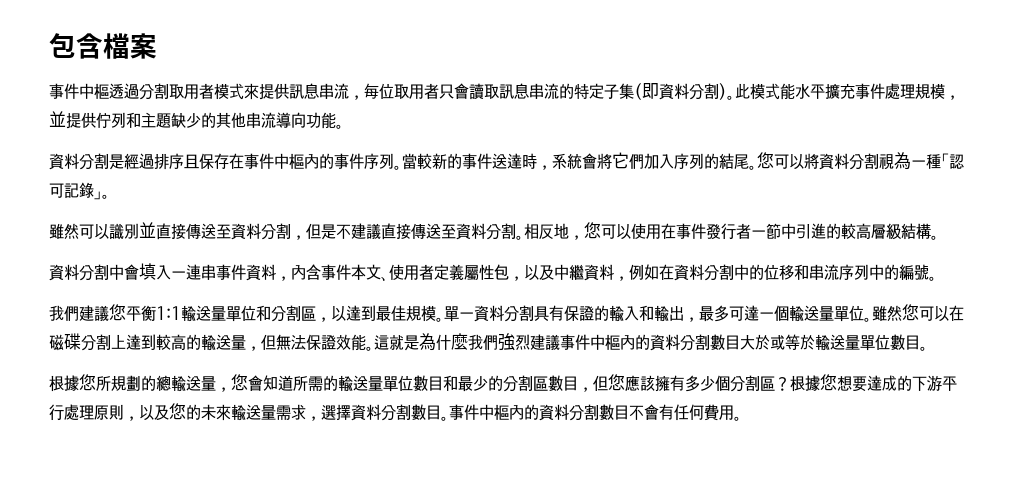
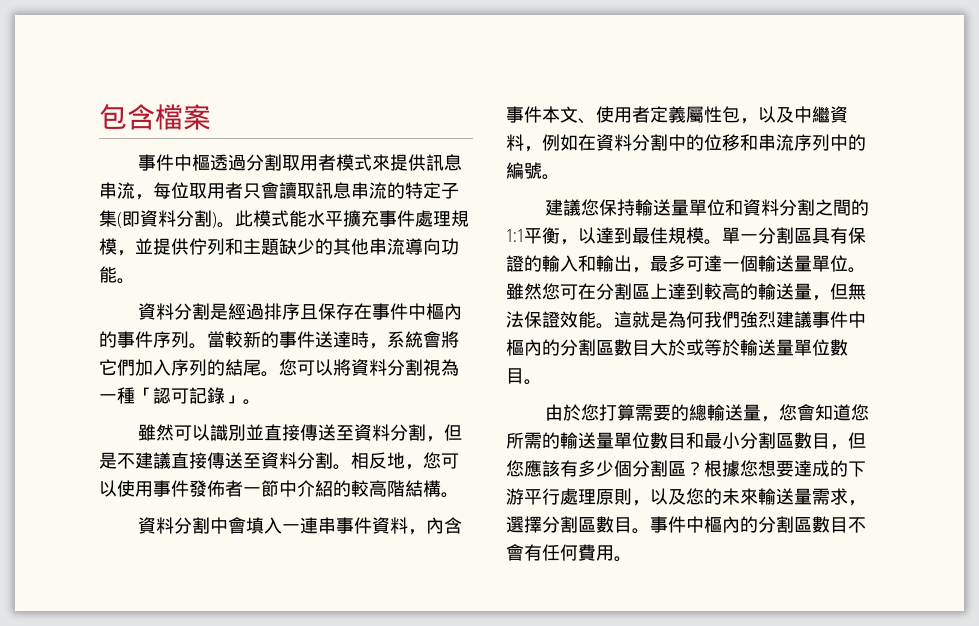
[661,223,901,240] 在事件發行者一節中引進的較高層級 -> [153,480,405,497] 事件發佈者一節中介紹的較高階
[49,304,316,322] 我們建議您平衡1:1輸送量單位和分割區 -> [544,199,869,216] [506,227,560,244] 建議您保持輸送量單位和資料分割之間的1:1平衡
[474,305,534,322] 資料分割 -> [758,227,812,244] 分割區
[934,305,964,322] [49,333,111,351] 以在磁碟分割 -> [578,283,650,300] 在分割區
[436,333,468,350] 什麼 -> [686,311,704,328] 何
[650,334,710,351] 資料分割 -> [560,339,614,356] 分割區
[49,374,141,392] 根據您所規劃 -> [544,404,671,421] 由於您打算需要
(293, 383) none -> [850,404,869,421] 您
[473,375,503,391] 少的 -> [722,432,740,449] 小
[655,375,670,392] 擁 -> (560, 468) none
[351,404,411,421] 資料分割 -> [542,516,596,533] 分割區
[539,404,599,421] 資料分割 -> [758,516,812,533] 分割區

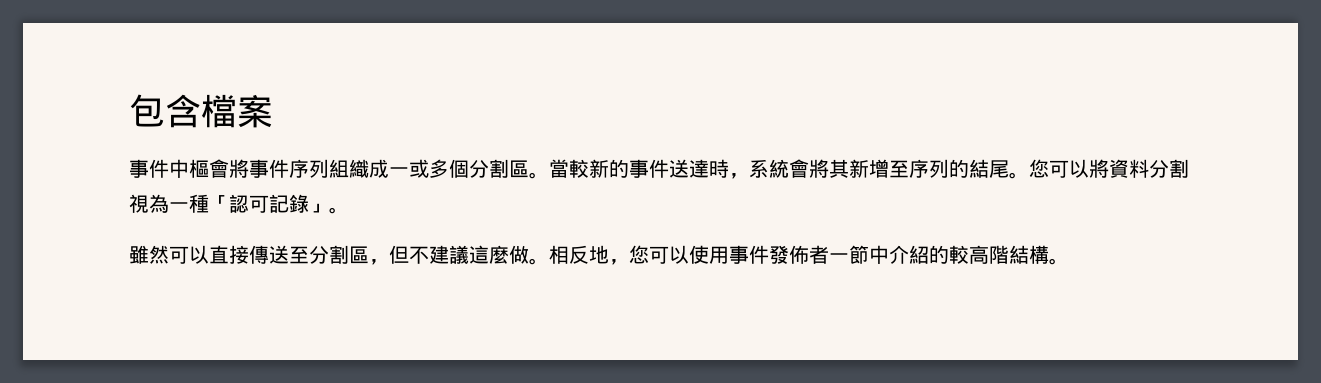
[209,154,462,171] [99,182,459,200] [99,210,469,228] [99,238,459,256] [99,266,135,284] [137,303,462,320] [99,331,189,348] 透過分割取用者模式來提供訊息串流，每位取用者只會讀取訊息串流的特定子集(即資料分割)。此模式能水平擴充事件處理規模，並提供佇列和主題缺少的其他串流導向功能。 // 資料分割是經過排序且保存在事件中樞內的事件序列 -> [209,159,529,178] 會將事件序列組織成一或多個分割區
[99,359,171,376] 它們加入 -> [829,159,909,178] 其新增至
[209,424,462,442] [99,452,333,469] 識別並直接傳送至資料分割，但是不建議直接傳送至資料分割 -> [209,245,529,265] 直接傳送至分割區，但不建議這麼做
[137,517,462,535] [506,106,848,124] [506,134,866,152] [506,162,560,180] [544,199,869,216] [506,227,866,245] [506,255,866,273] [506,283,866,301] [506,311,866,329] [506,339,848,356] [506,368,542,385] [544,404,869,422] [506,432,866,450] [506,460,866,477] [506,488,866,506] [506,516,866,534] [506,544,632,562] // 資料分割中會填入一連串事件資料，內含事件本文、使用者定義屬性包，以及中繼資料，例如在資料分割中的位移和串流序列中的編號。 // 建議您保持輸送量單位和資料分割之間的1:1平衡，以達到最佳規模。單一分割區具有保證的輸入和輸出，最多可達一個輸送量單位。雖然您可在分割區上達到較高的輸送量，但無法保證效能。這就是為何我們強烈建議事件中樞內的分割區數目大於或等於輸送量單位數目。 // 由於您打算需要的總輸送量，您會知道您所需的輸送量單位數目和最小分割區數目，但您應該有多少個分割區？根據您想要達成的下游平行處理原則，以及您的未來輸送量需求，選擇分割區數目。事件中樞內的分割區數目不會有任何費用。 -> (1069, 261) none

